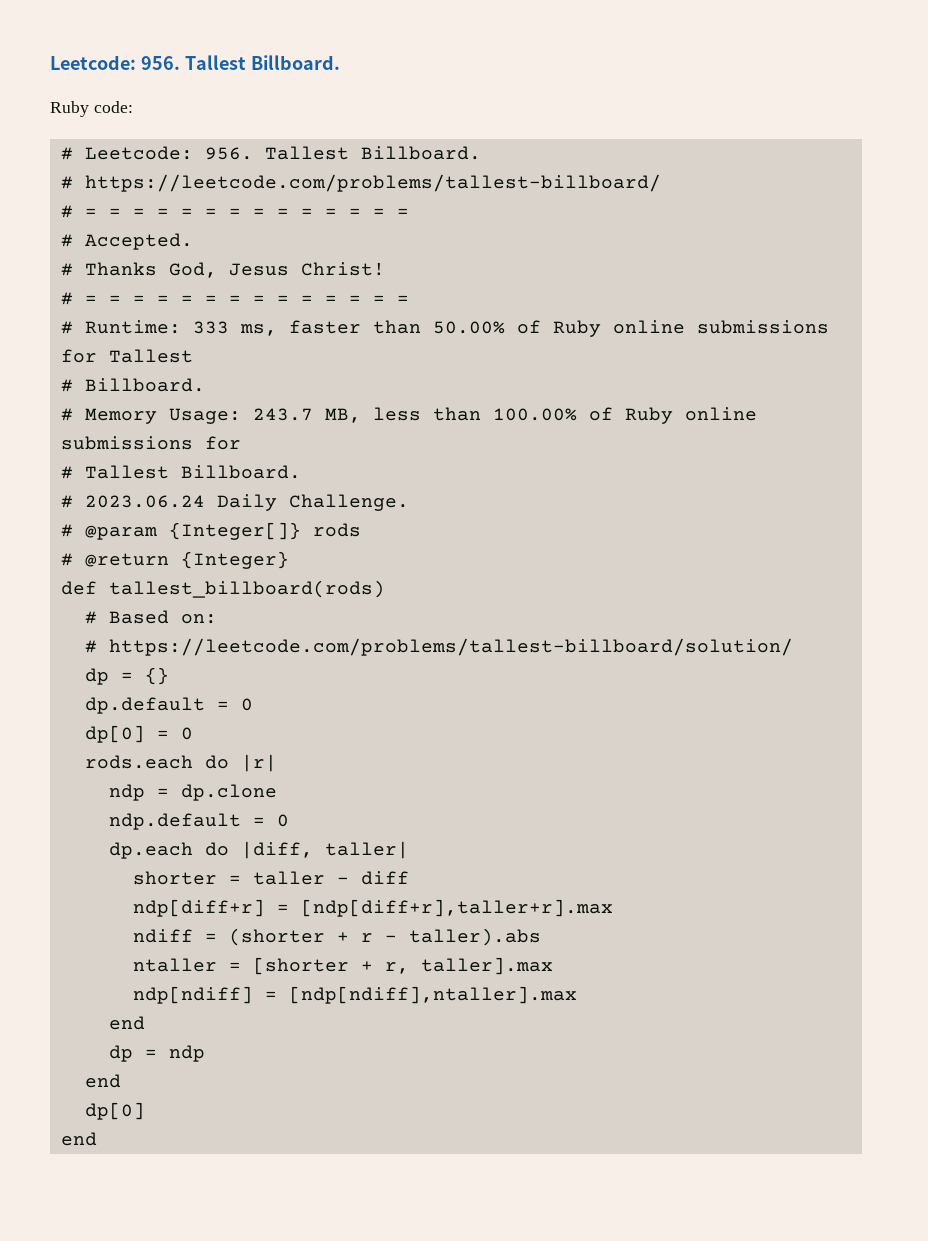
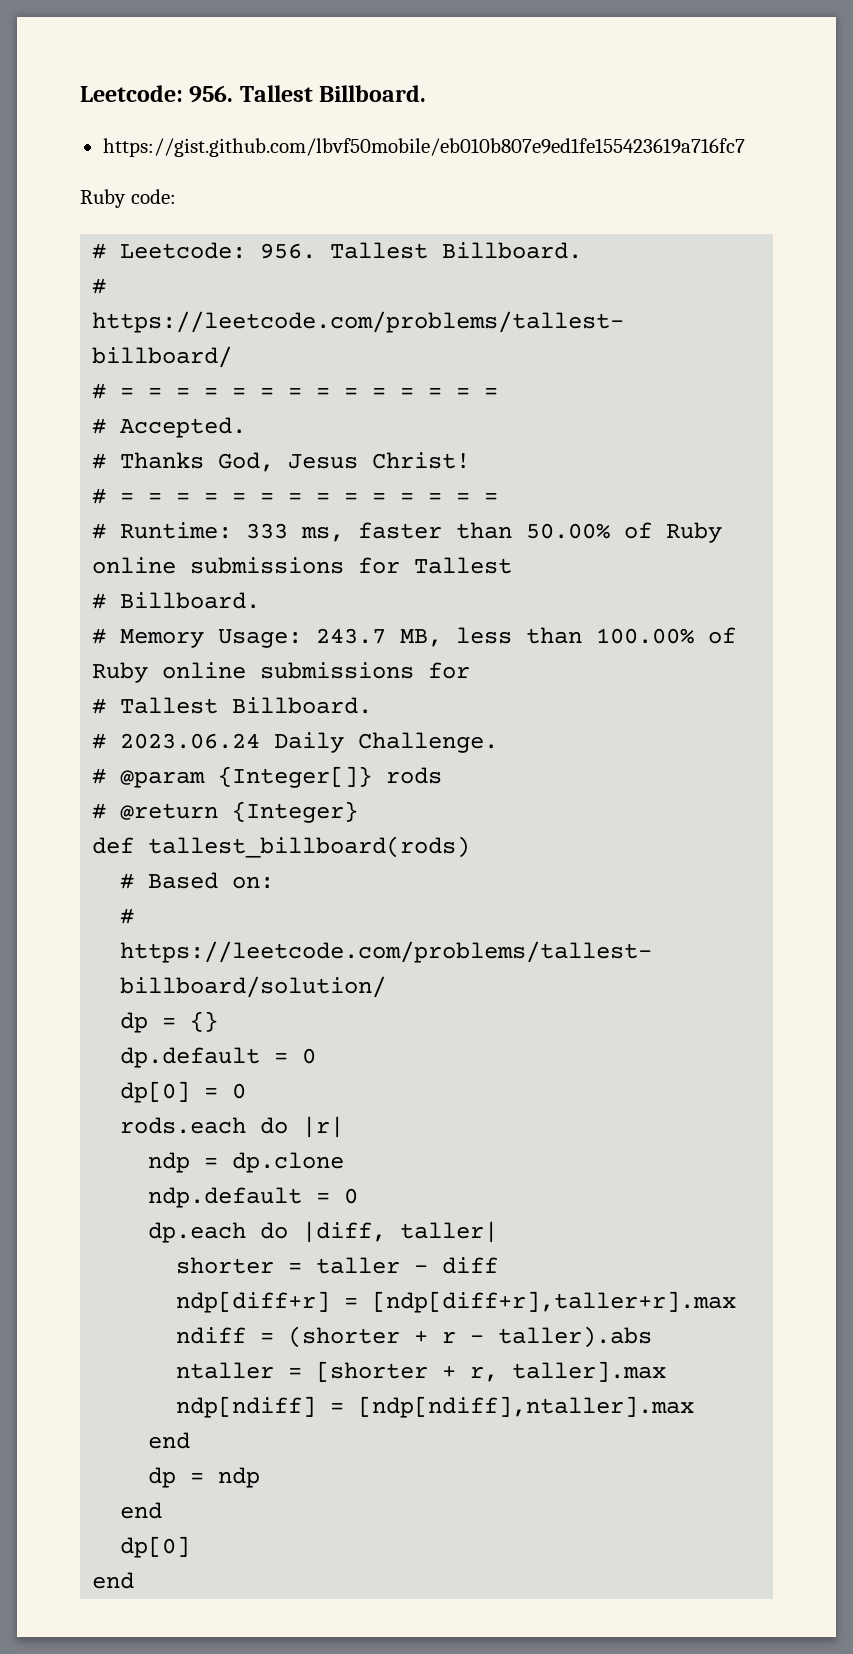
[50,55,340,70] Leetcode: 956. Tallest Billboard. -> [80,85,427,103] [102,138,745,157] Leetcode: 956. Tallest Billboard. // https://gist.github.com/lbvf50mobile/eb010b807e9ed1fe155423619a716fc7

